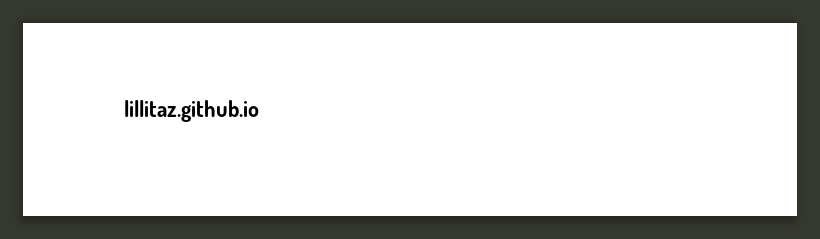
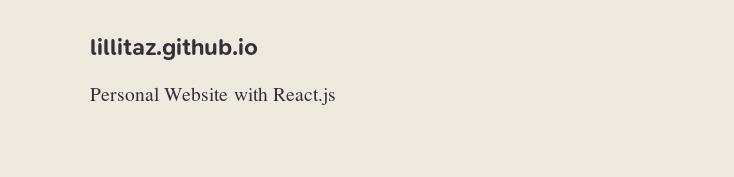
(259, 111) none -> [90,87,336,105] // Personal Website with React.js

